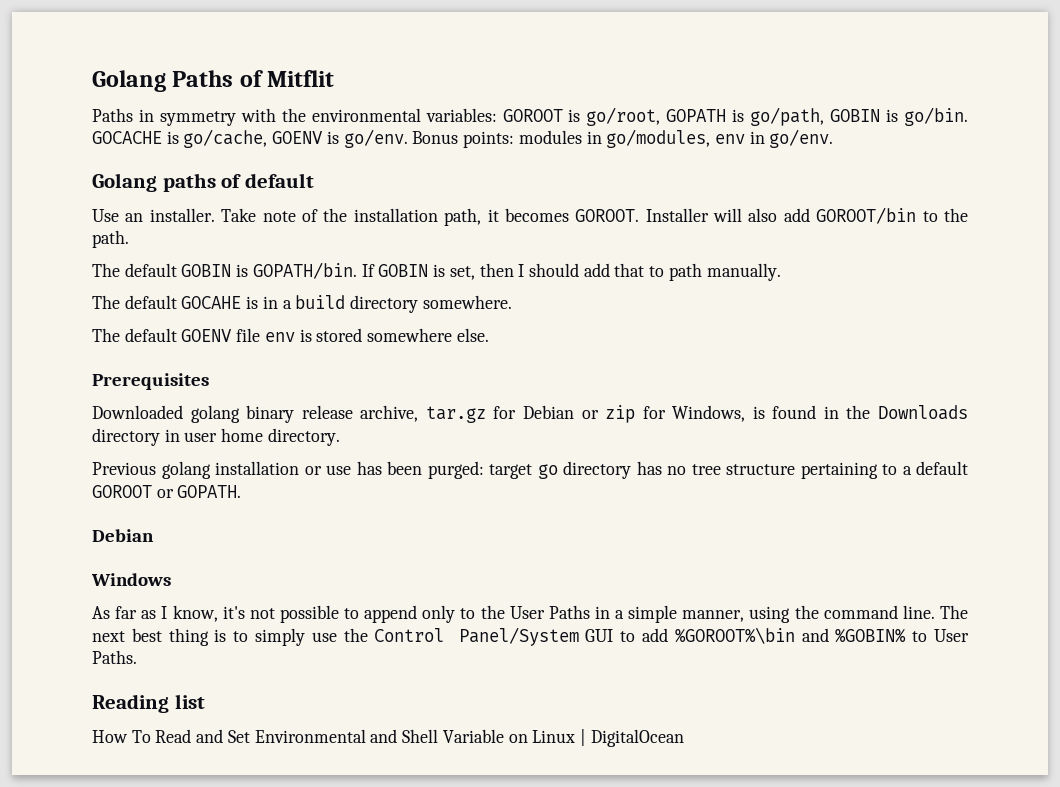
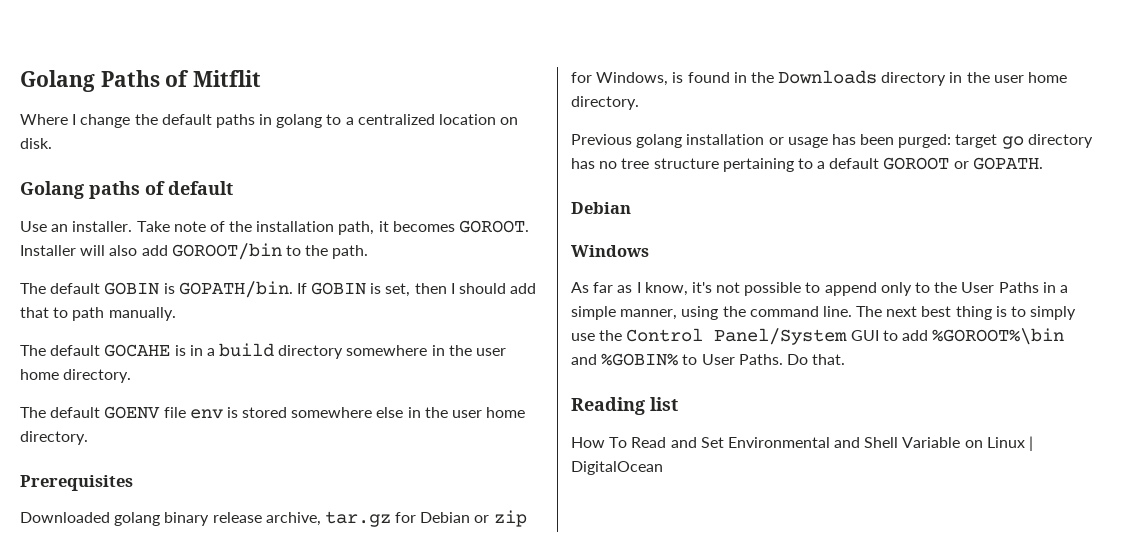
[92,107,968,126] [92,129,834,148] Paths in symmetry with the environmental variables: GOROOT is go/root, GOPATH is go/path, GOBIN is go/bin. GOCACHE is go/cache, GOENV is go/env. Bonus points: modules in go/modules, env in go/env. -> [20,114,519,128] [20,138,52,149] Where I change the default paths in golang to a centralized location on disk.
[422,295,512,309] somewhere. -> [346,345,507,356] [20,369,132,383] somewhere in the user home directory.
[456,328,489,342] else. -> [376,407,526,418] [20,431,88,445] else in the user home directory.
(180, 435) none -> [966,72,990,83] the
[326,465,351,475] use -> [787,137,828,148] usage
(137, 657) none -> [786,354,846,365] Do that.

